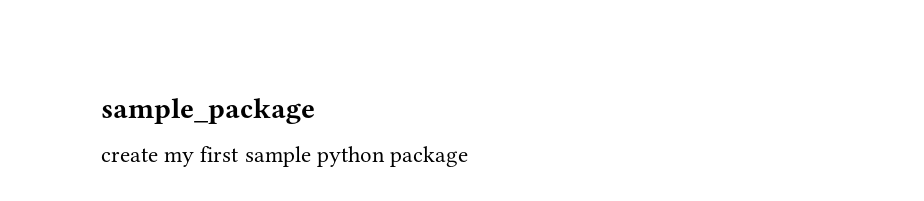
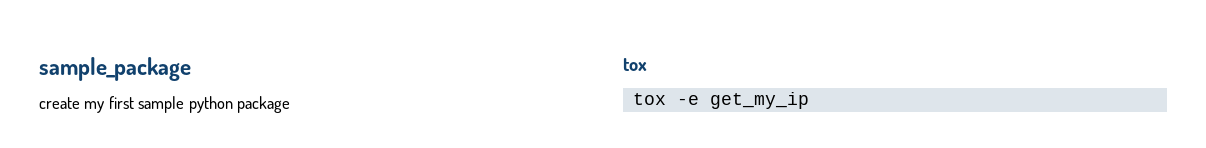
(469, 156) none -> [623,58,647,71] [632,92,809,109] // tox // tox -e get_my_ip

